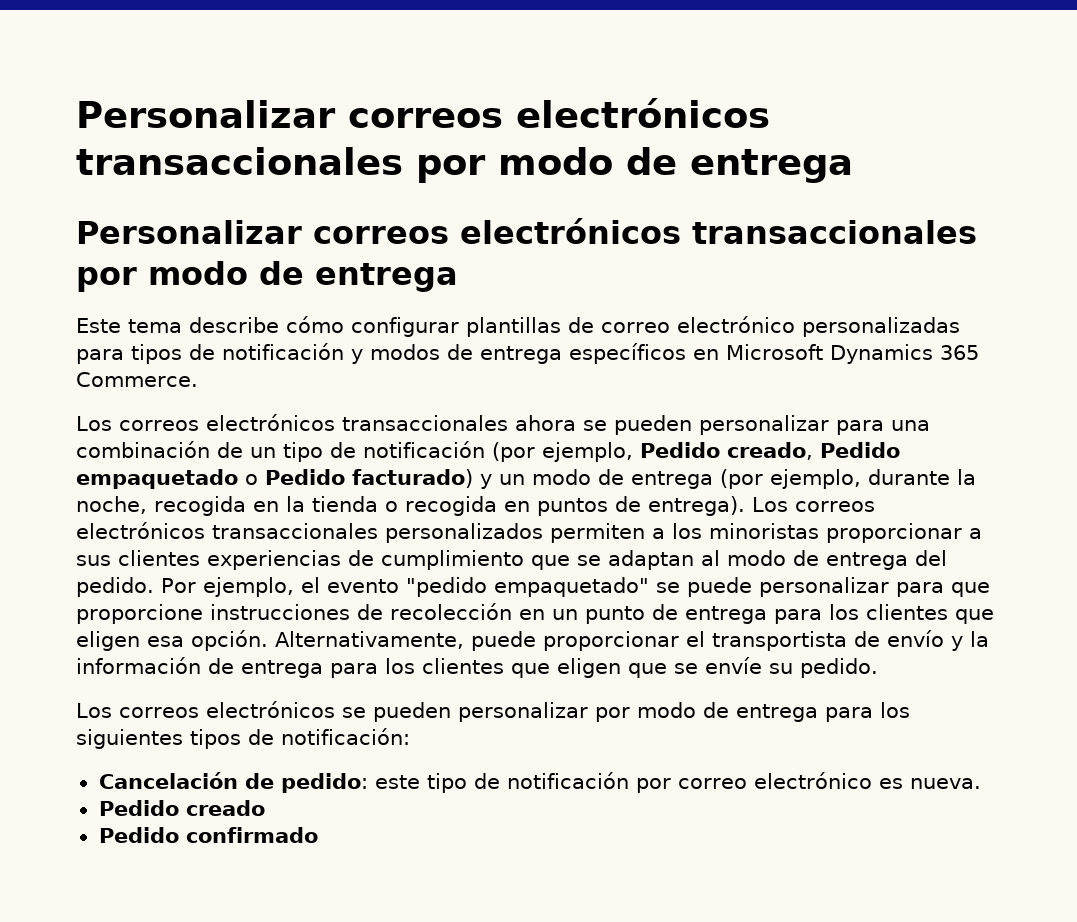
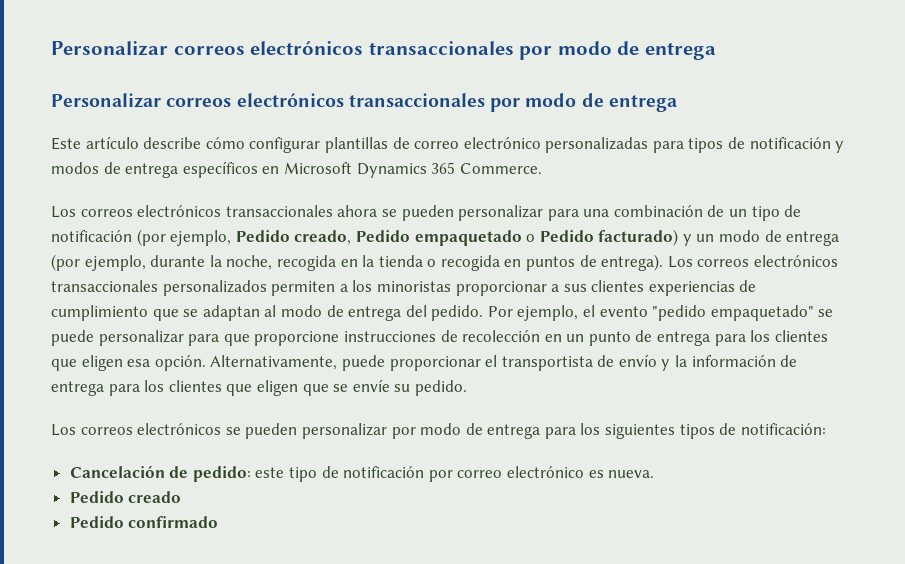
[128,319,182,333] tema -> [85,136,139,149] artículo

